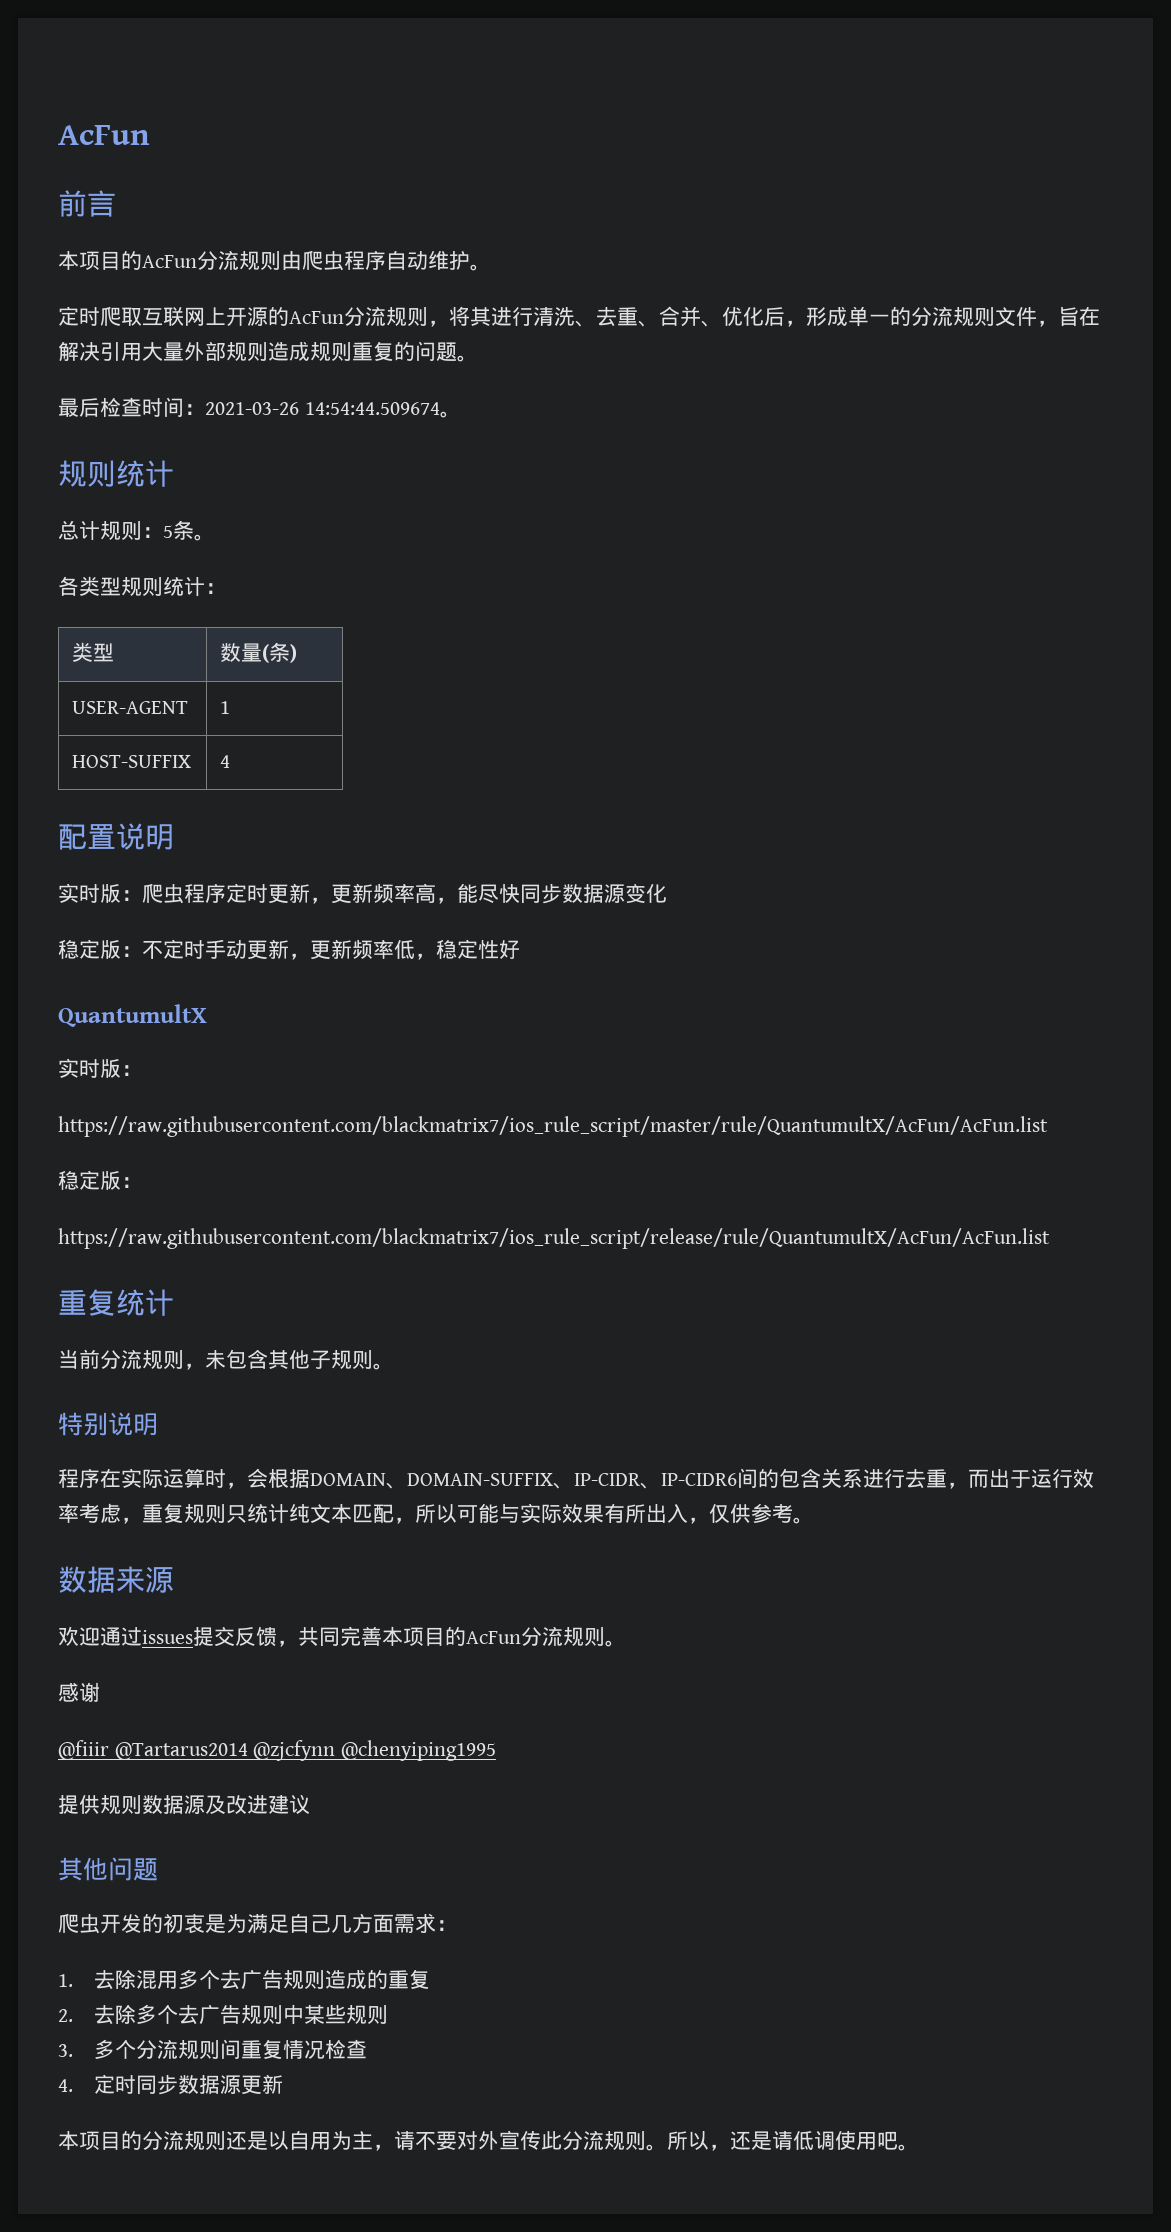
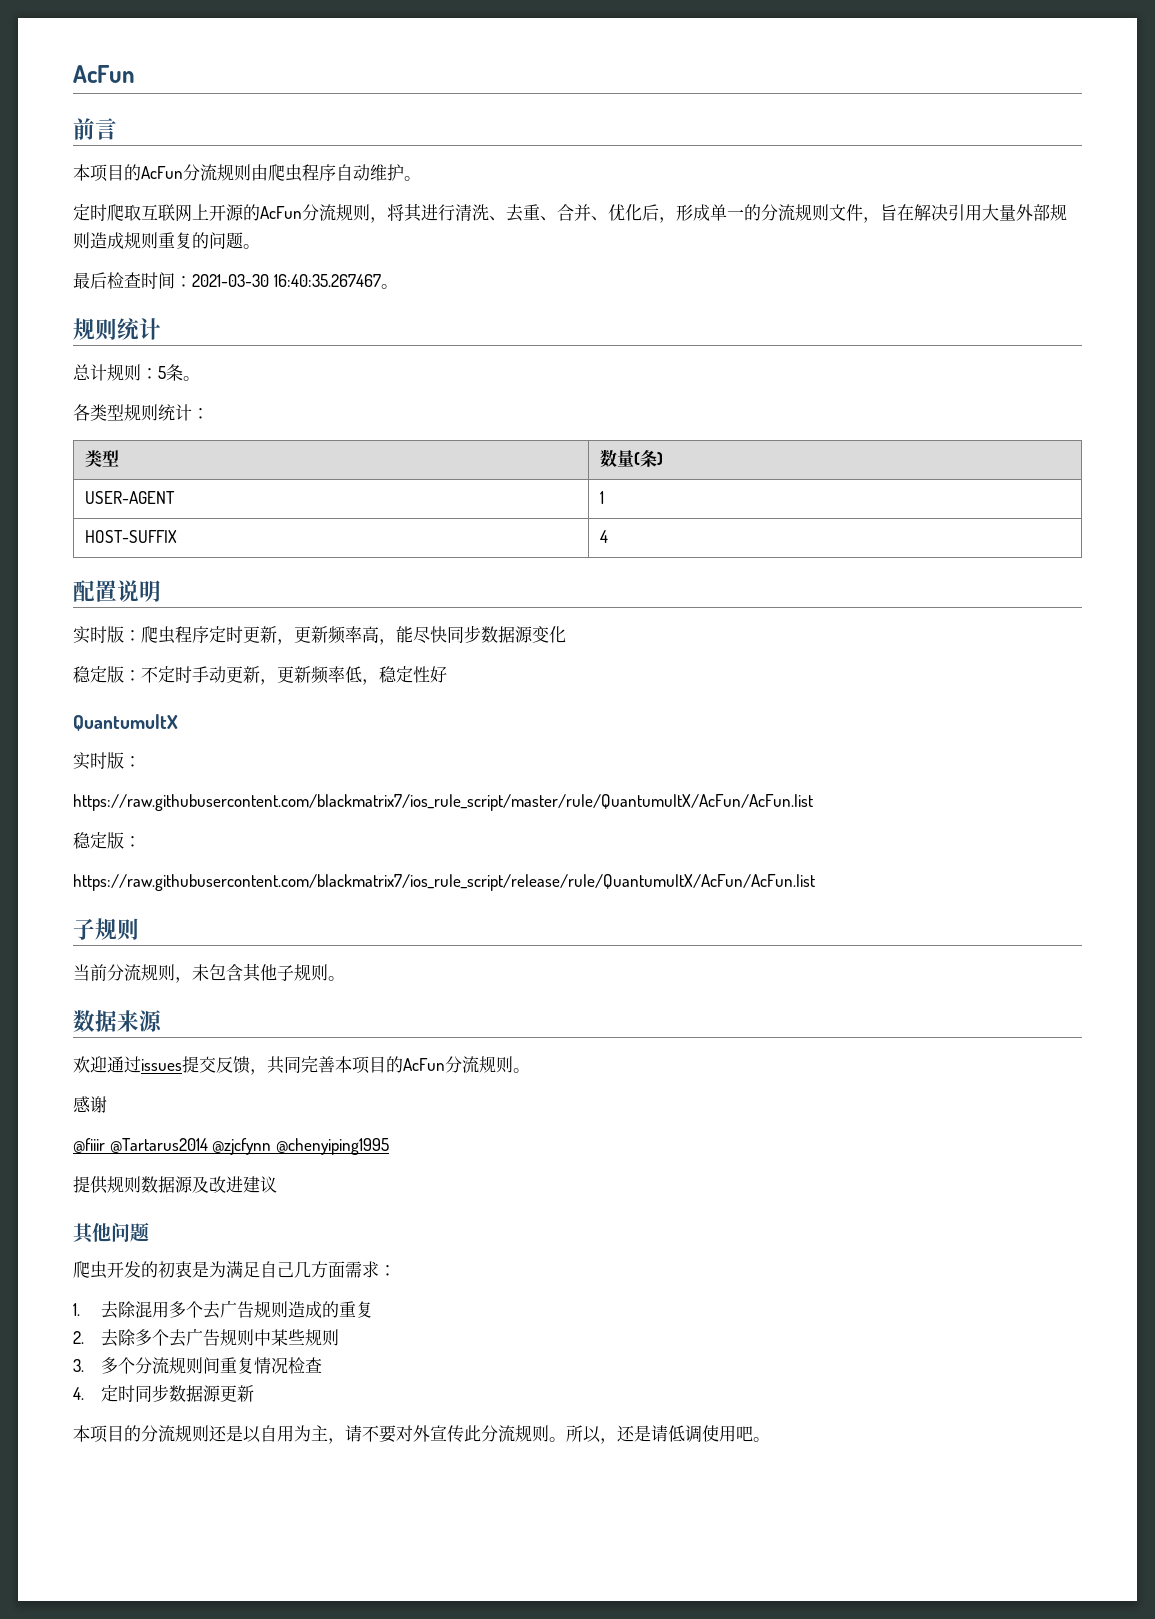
[205,402,440,415] 2021-03-26 14:54:44.509674 -> [192,274,381,287] 2021-03-30 16:40:35.267467
[58,1289,174,1316] 重复统计 -> [73,918,139,941] 子规则
[58,1412,158,1436] [58,1468,1094,1489] [58,1503,814,1524] // 特别说明 // 程序在实际运算时，会根据DOMAIN、DOMAIN-SUFFIX、IP-CIDR、IP-CIDR6间的包含关系进行去重，而出于运行效率考虑，重复规则只统计纯文本匹配，所以可能与实际效果有所出入，仅供参考。 -> (345, 978) none

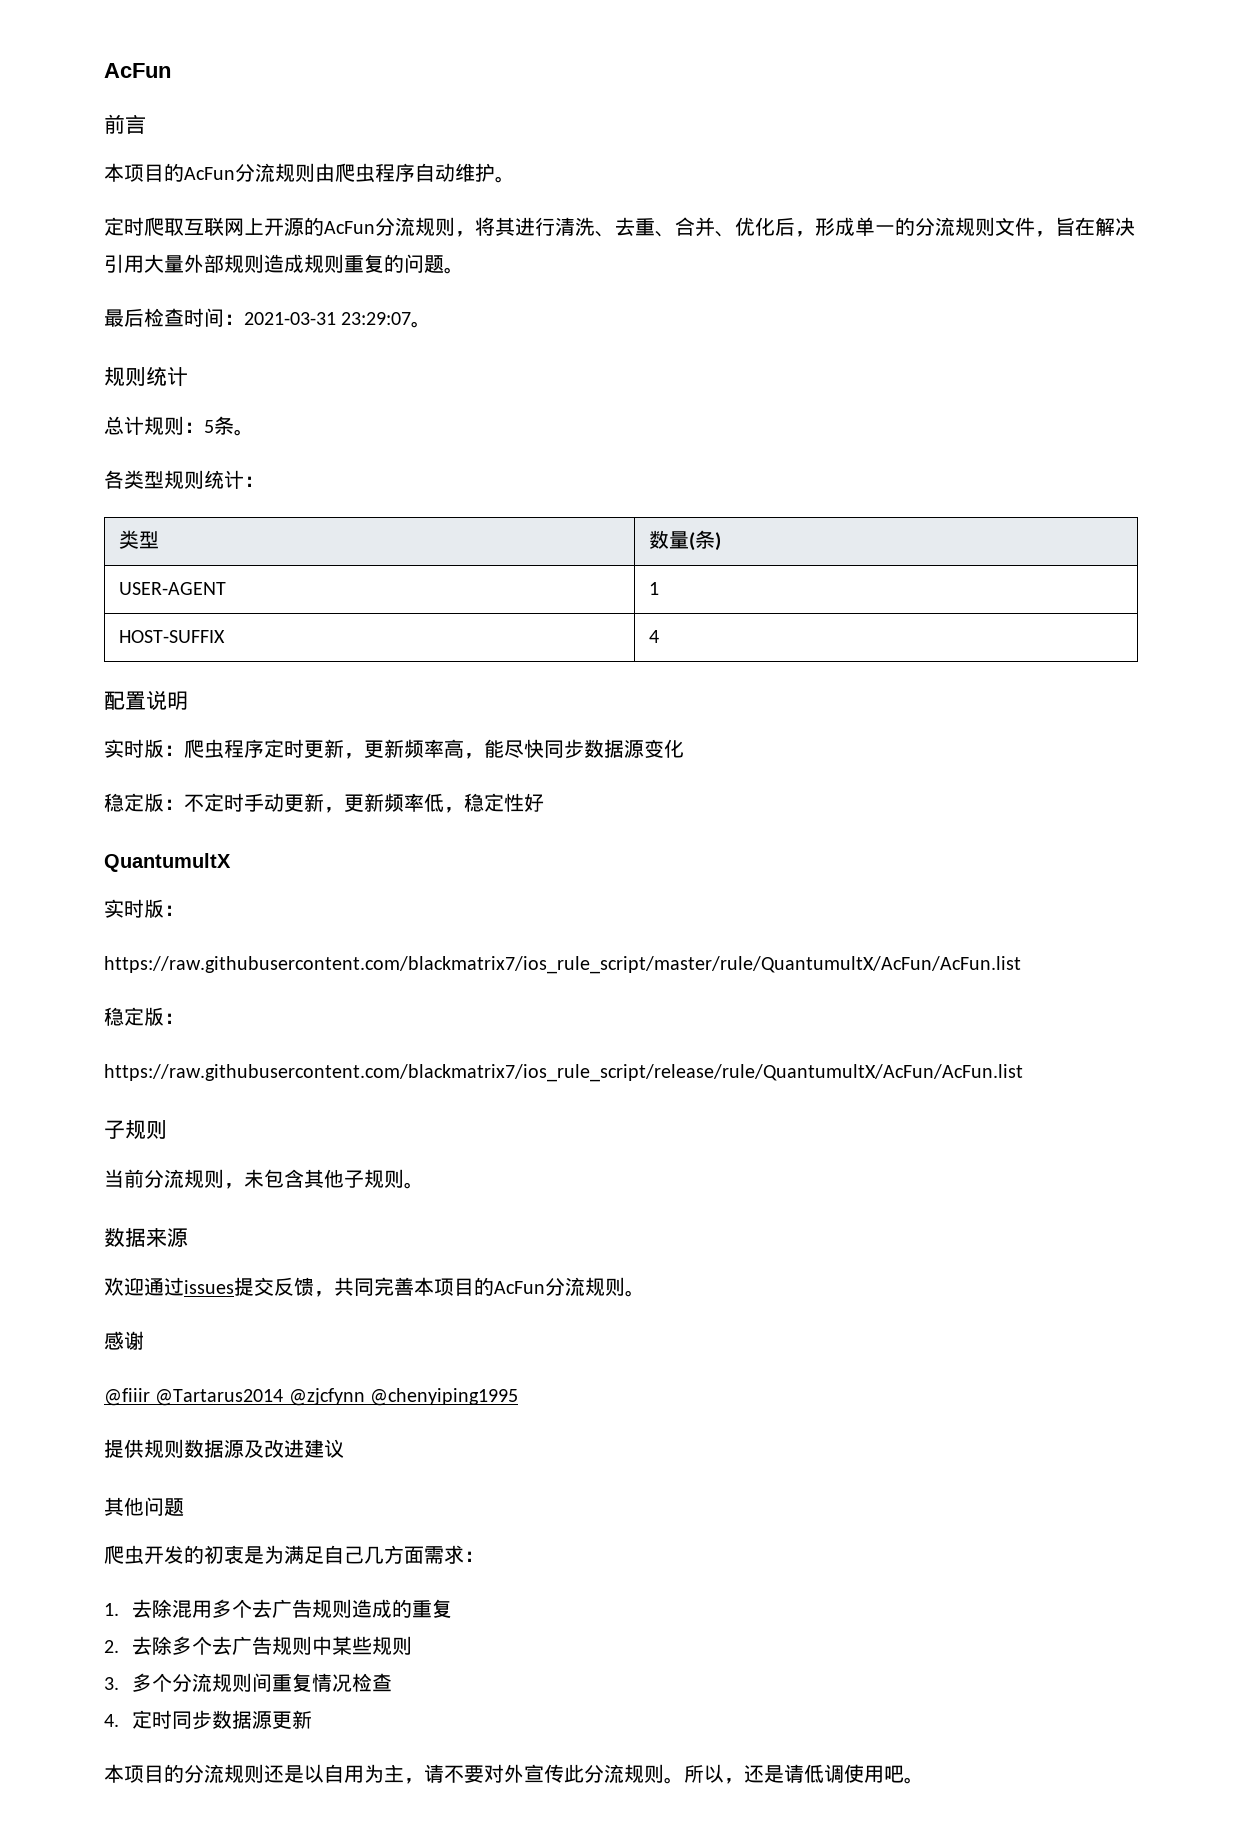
[192,274,381,287] 2021-03-30 16:40:35.267467 -> [244,312,412,325] 2021-03-31 23:29:07

